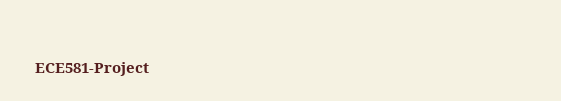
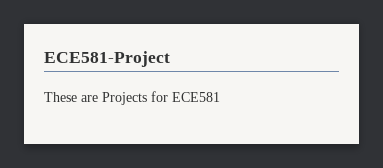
(149, 69) none -> [44,91,220,105] // These are Projects for ECE581

